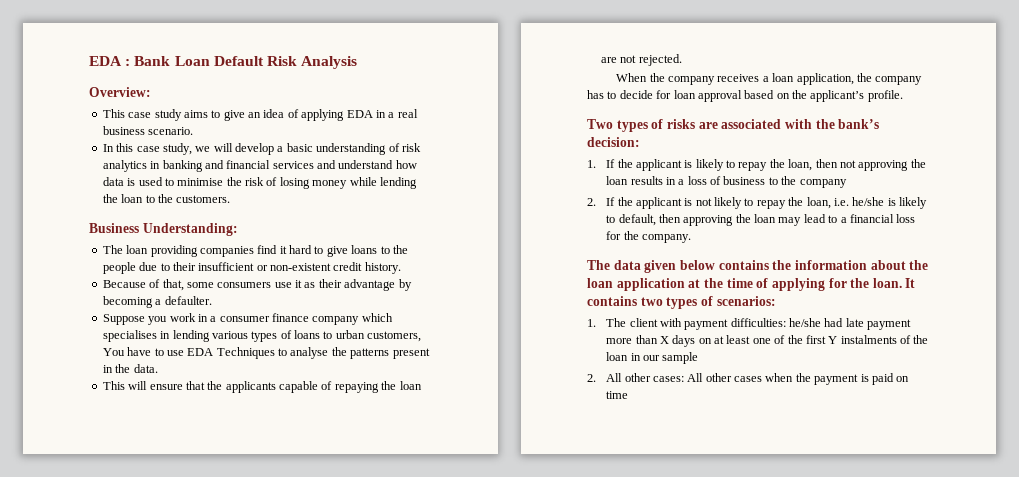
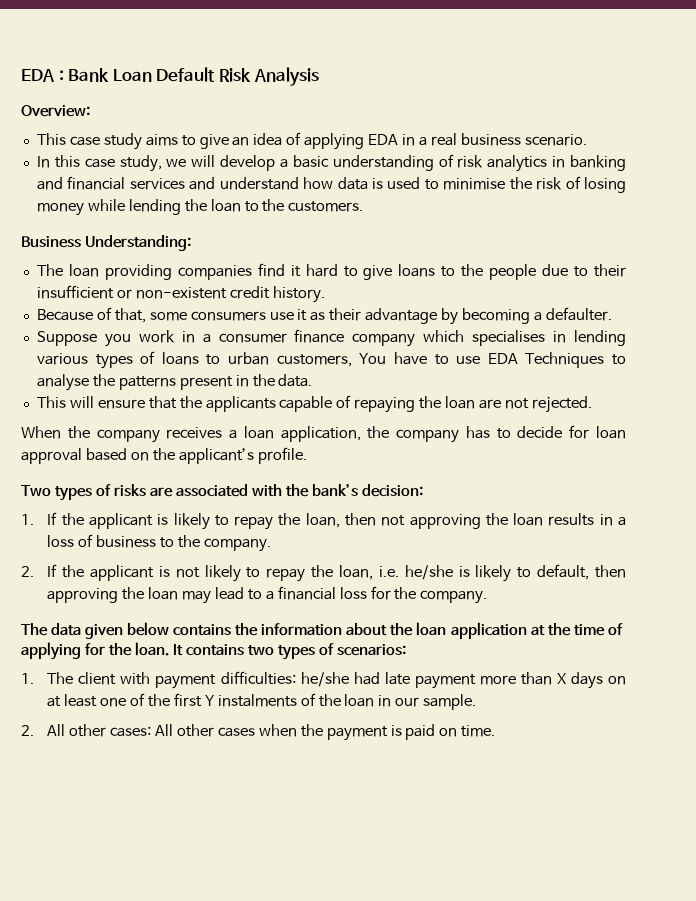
[799,179,847,188] company -> [203,538,271,552] company.
[662,352,699,364] sample -> [423,694,477,710] sample.
[606,391,629,399] time -> [461,725,496,737] time.

